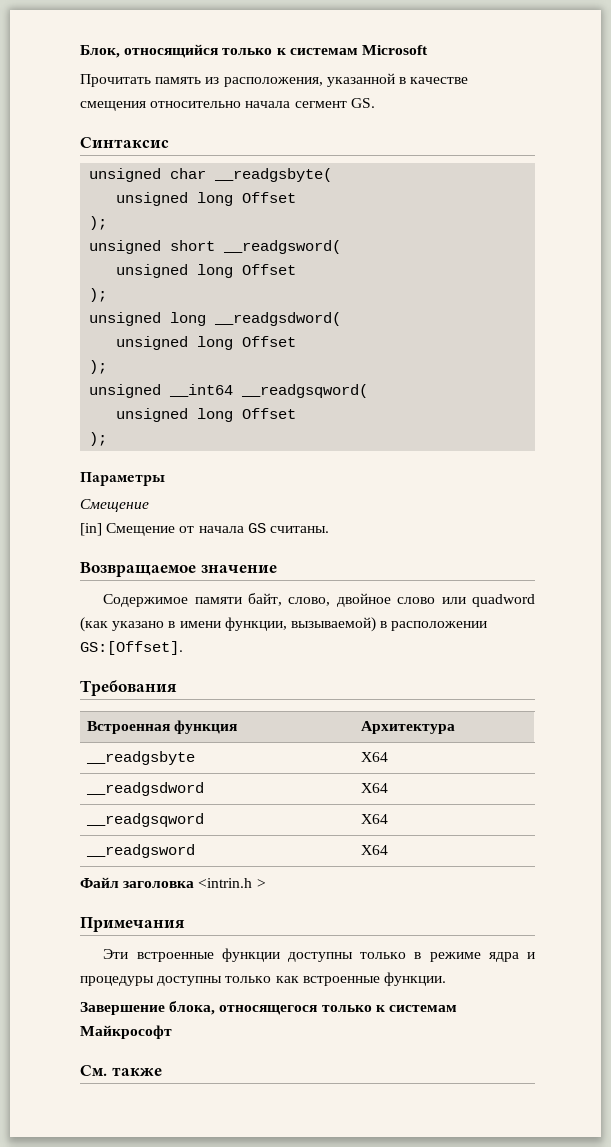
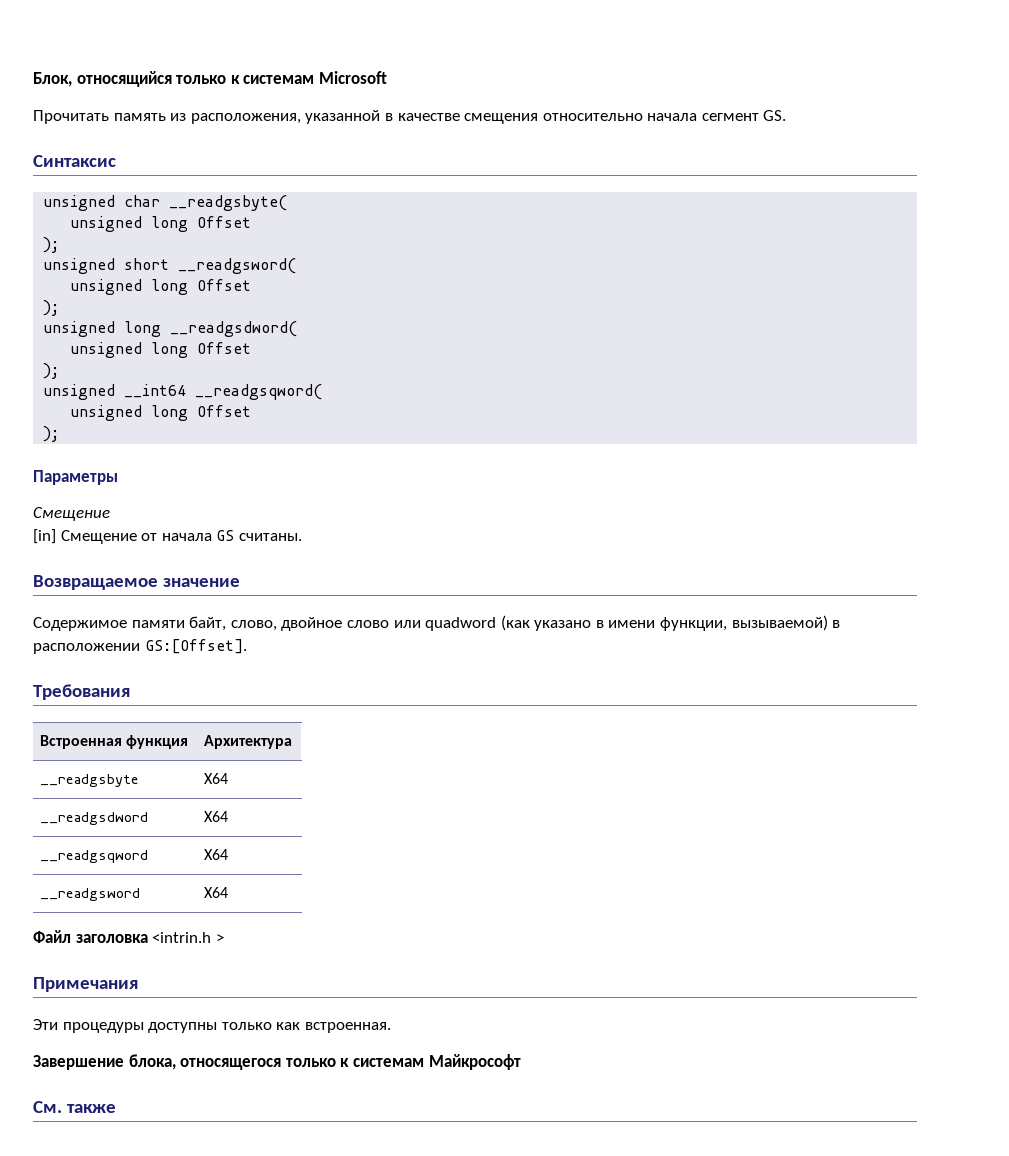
[136,948,535,962] встроенные функции доступны только в режиме ядра и -> (58, 1024) none
[302,972,446,986] встроенные функции. -> [304,1022,391,1033] встроенная.

